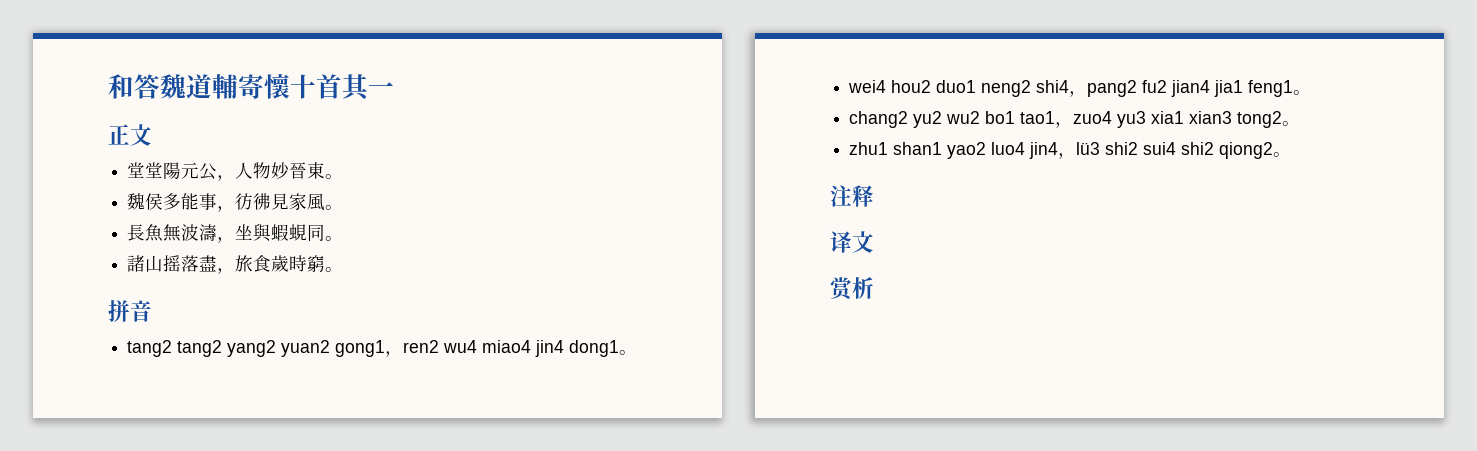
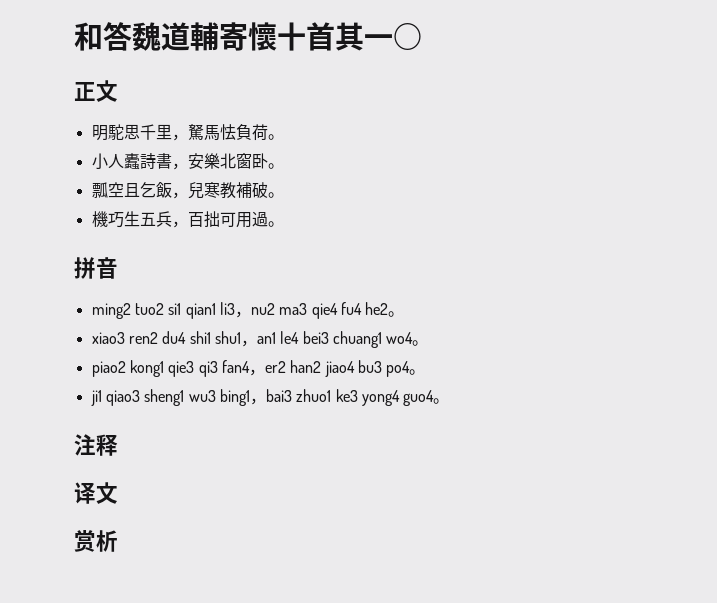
(394, 89) none -> [393,23,422,50] ○
[127,162,344,181] [127,193,344,212] [127,223,344,243] [127,255,344,274] [108,300,152,322] [127,340,638,357] [848,80,1312,97] [849,111,1301,128] [849,142,1274,159] 堂堂陽元公，人物妙晉東。 // 魏侯多能事，彷彿見家風。 // 長魚無波濤，坐與蝦蜆同。 // 諸山摇落盡，旅食歲時窮。 // 拼音 // tang2 tang2 yang2 yuan2 gong1，ren2 wu4 miao4 jin4 dong1。 // wei4 hou2 duo1 neng2 shi4，pang2 fu2 jian4 jia1 feng1。 // chang2 yu2 wu2 bo1 tao1，zuo4 yu3 xia1 xian3 tong2。 // zhu1 shan1 yao2 luo4 jin4，lü3 shi2 sui4 shi2 qiong2 -> [91,124,284,141] [91,153,284,170] [91,182,284,199] [91,211,284,228] [74,257,118,279] [91,302,405,319] [91,331,429,348] [91,360,426,377] [90,389,435,406] 明駝思千里，駑馬怯負荷。 // 小人蠹詩書，安樂北窗卧。 // 瓢空且乞飯，兒寒教補破。 // 機巧生五兵，百拙可用過。 // 拼音 // ming2 tuo2 si1 qian1 li3，nu2 ma3 qie4 fu4 he2。 // xiao3 ren2 du4 shi1 shu1，an1 le4 bei3 chuang1 wo4。 // piao2 kong1 qie3 qi3 fan4，er2 han2 jiao4 bu3 po4。 // ji1 qiao3 sheng1 wu3 bing1，bai3 zhuo1 ke3 yong4 guo4

